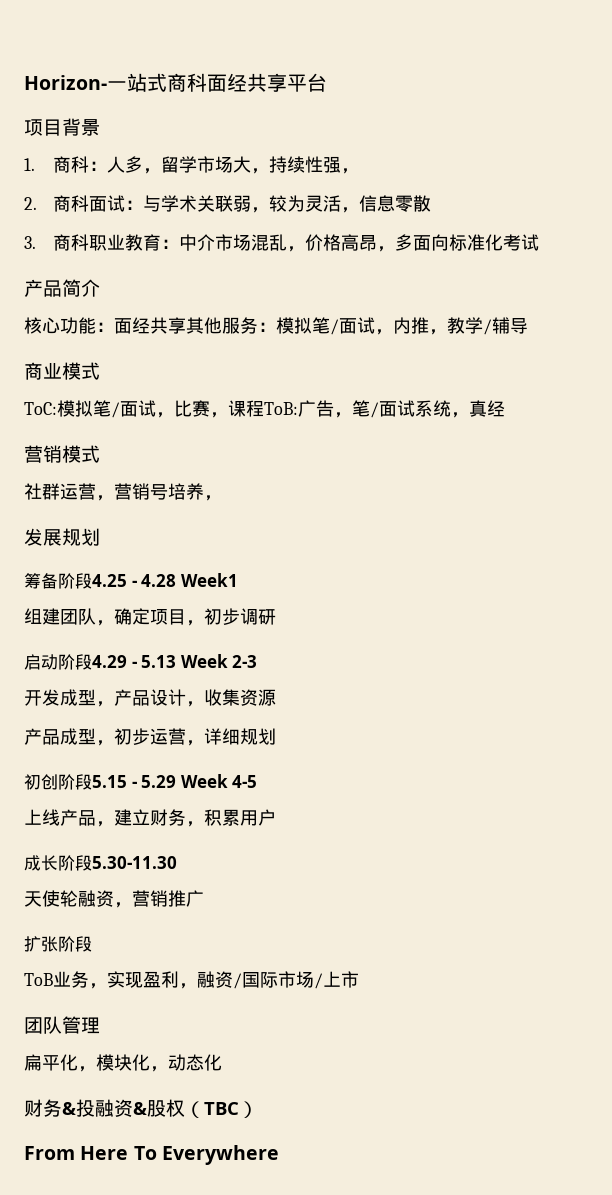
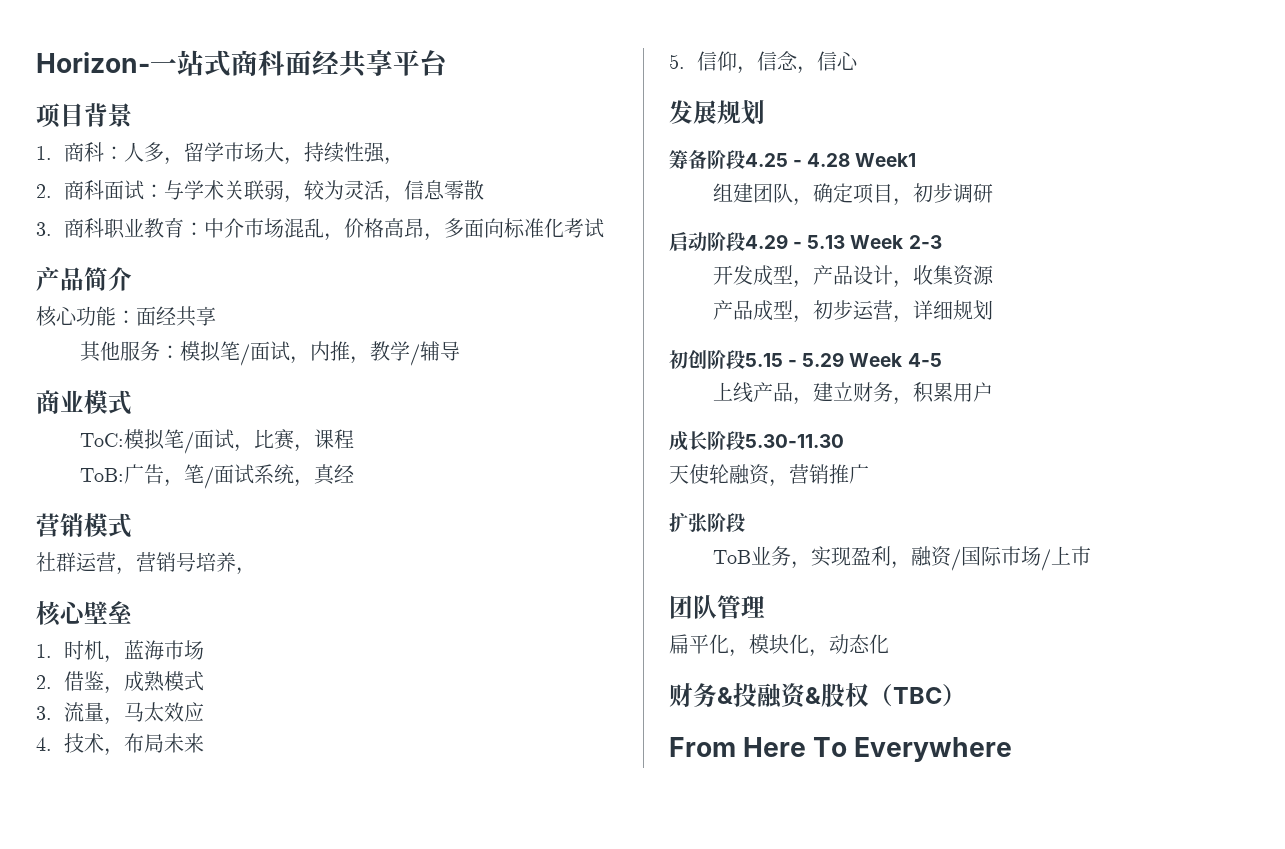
(186, 325) none -> (216, 316) //
(264, 408) none -> (354, 439) //
(222, 498) none -> [36,601,133,627] [36,640,204,663] [36,671,204,694] [36,702,204,725] [36,733,204,756] [669,51,859,74] // 核心壁垒 // 1.时机，蓝海市场 // 2.借鉴，成熟模式 // 3.流量，马太效应 // 4.技术，布局未来 // 5.信仰，信念，信心

